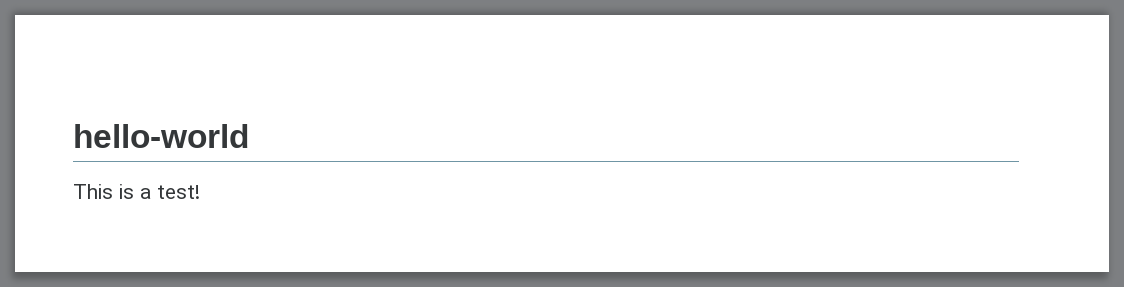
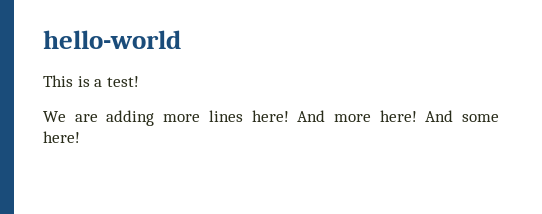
(200, 192) none -> [43,110,499,126] [43,131,80,143] // We are adding more lines here! And more here! And some here!

